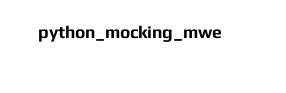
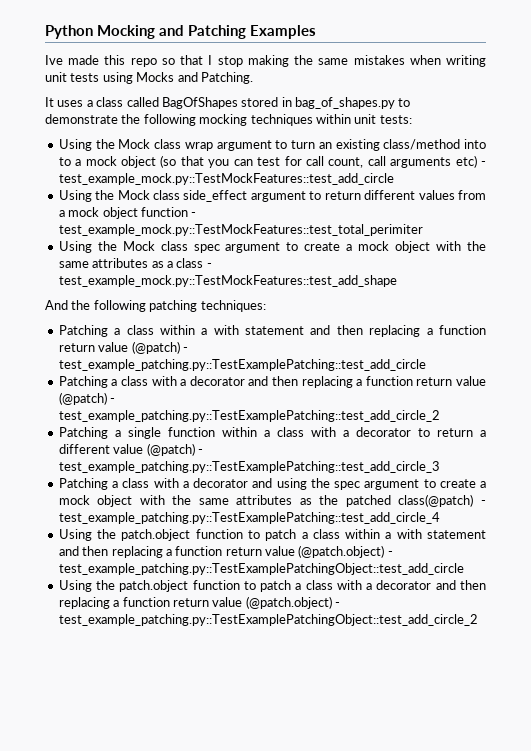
[38,25,222,42] python_mocking_mwe -> [45,25,316,39] [45,55,486,67] [45,72,253,84] [45,97,411,109] [45,114,412,126] [58,139,486,151] [58,155,487,168] [58,173,394,185] [58,190,487,202] [58,207,197,219] [58,224,423,236] [58,241,486,253] [58,258,212,268] [58,275,397,287] [45,300,266,312] [58,325,486,337] [58,341,188,354] [58,359,426,371] [58,376,487,388] [58,392,116,405] [58,410,440,422] [58,427,486,439] [58,443,203,456] [58,461,440,473] [58,478,486,490] [58,494,486,507] [58,512,440,524] [58,529,487,541] [58,545,393,558] [58,563,464,575] [58,580,486,592] [58,596,340,609] [58,614,478,626] Python Mocking and Patching Examples // Ive made this repo so that I stop making the same mistakes when writing unit tests using Mocks and Patching. // It uses a class called BagOfShapes stored in bag_of_shapes.py to demonstrate the following mocking techniques within unit tests: // Using the Mock class wrap argument to turn an existing class/method into to a mock object (so that you can test for call count, call arguments etc) - test_example_mock.py::TestMockFeatures::test_add_circle // Using the Mock class side_effect argument to return different values from a mock object function - test_example_mock.py::TestMockFeatures::test_total_perimiter // Using the Mock class spec argument to create a mock object with the same attributes as a class - test_example_mock.py::TestMockFeatures::test_add_shape // And the following patching techniques: // Patching a class within a with statement and then replacing a function return value (@patch) - test_example_patching.py::TestExamplePatching::test_add_circle // Patching a class with a decorator and then replacing a function return value (@patch) - test_example_patching.py::TestExamplePatching::test_add_circle_2 // Patching a single function within a class with a decorator to return a different value (@patch) - test_example_patching.py::TestExamplePatching::test_add_circle_3 // Patching a class with a decorator and using the spec argument to create a mock object with the same attributes as the patched class(@patch) - test_example_patching.py::TestExamplePatching::test_add_circle_4 // Using the patch.object function to patch a class within a with statement and then replacing a function return value (@patch.object) - test_example_patching.py::TestExamplePatchingObject::test_add_circle // Using the patch.object function to patch a class with a decorator and then replacing a function return value (@patch.object) - test_example_patching.py::TestExamplePatchingObject::test_add_circle_2

